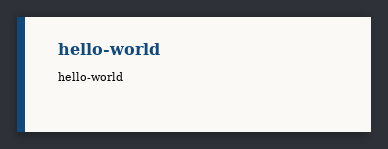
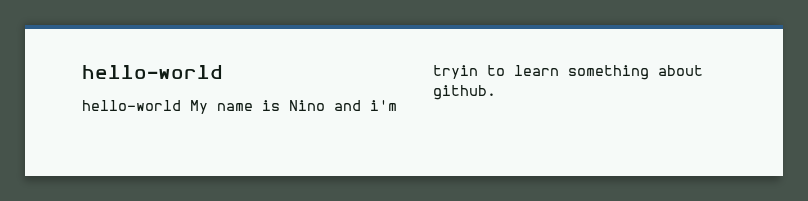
(123, 76) none -> [190,100,397,114] [433,65,703,80] [433,85,496,100] My name is Nino and i'm tryin to learn something about github.

